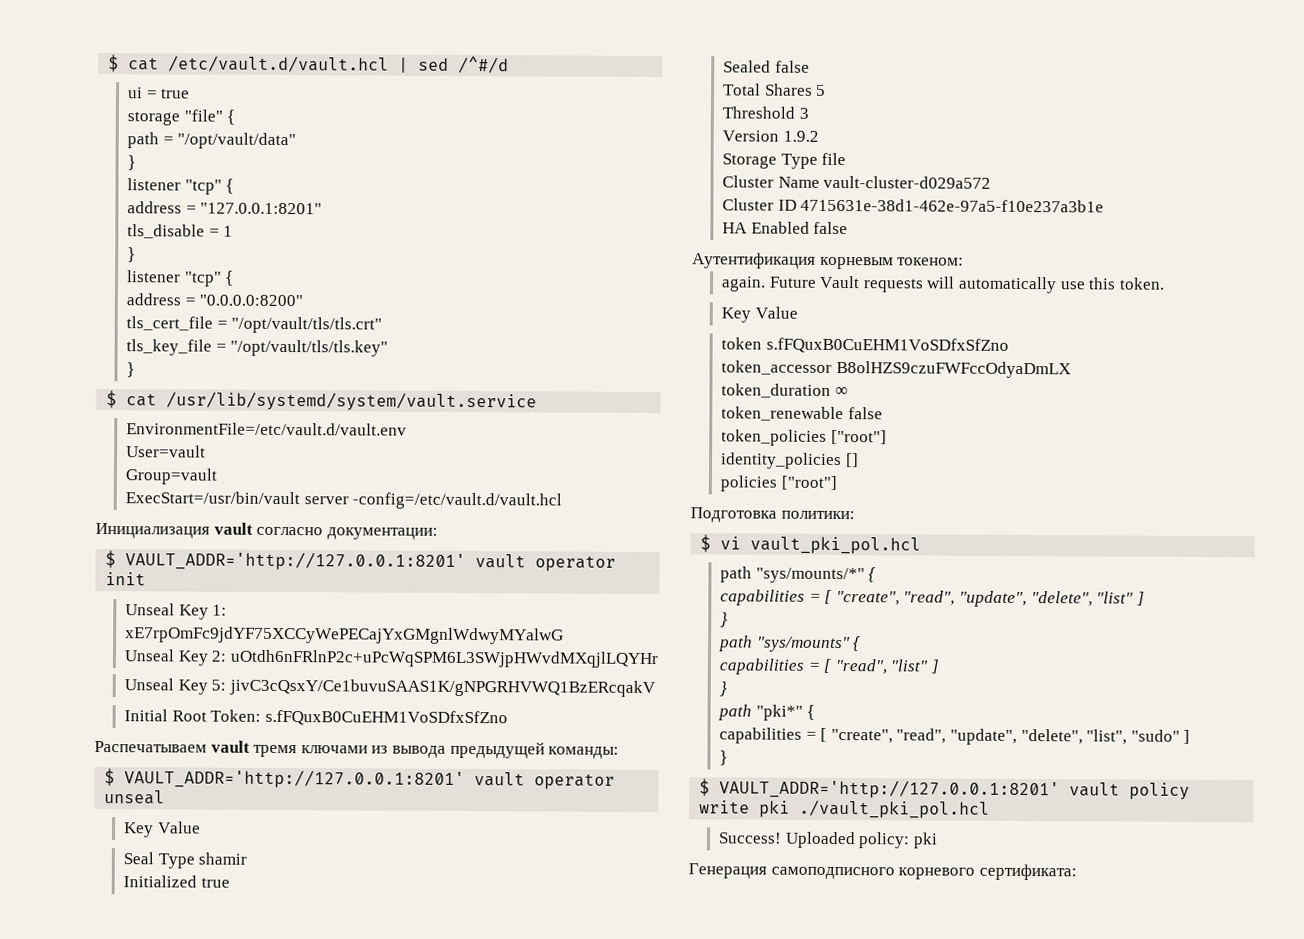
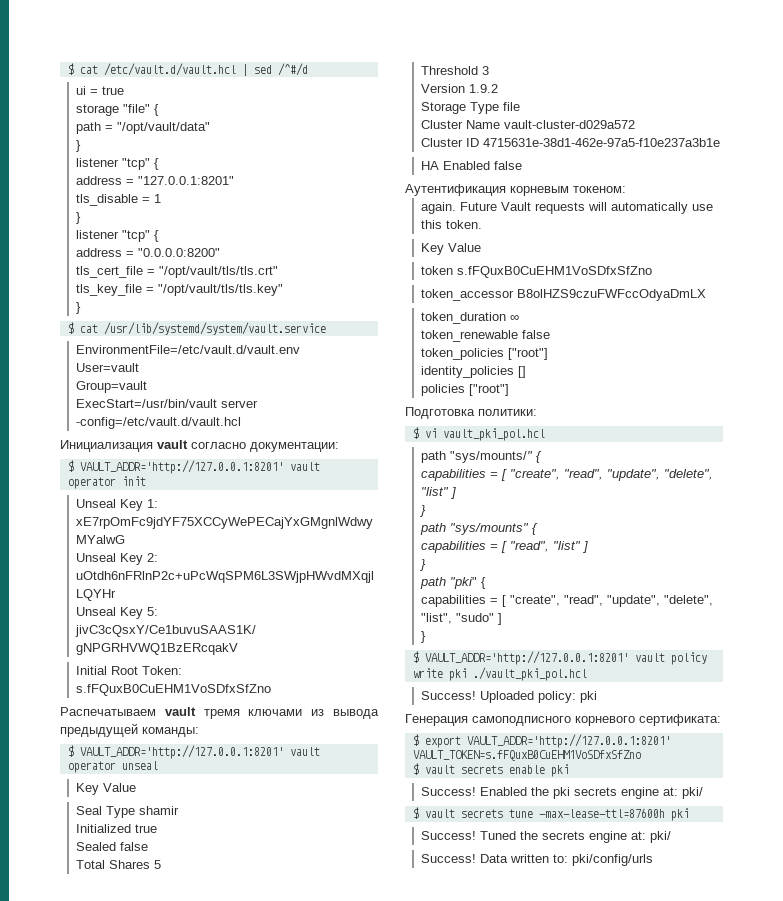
[755,567,865,584] "sys/mounts/*" -> [450,451,534,463] "sys/mounts/"
[755,704,803,721] "pki*" -> [450,577,478,589] "pki"
(1077, 872) none -> [412,734,671,748] [412,750,641,761] [412,763,569,777] [421,787,704,799] [412,807,689,821] [421,831,672,843] [421,854,654,866] // $ export VAULT_ADDR='http://127.0.0.1:8201' VAULT_TOKEN=s.fFQuxB0CuEHM1VoSDfxSfZno // $ vault secrets enable pki // Success! Enabled the pki secrets engine at: pki/ // $ vault secrets tune -max-lease-ttl=87600h pki // Success! Tuned the secrets engine at: pki/ // Success! Data written to: pki/config/urls

